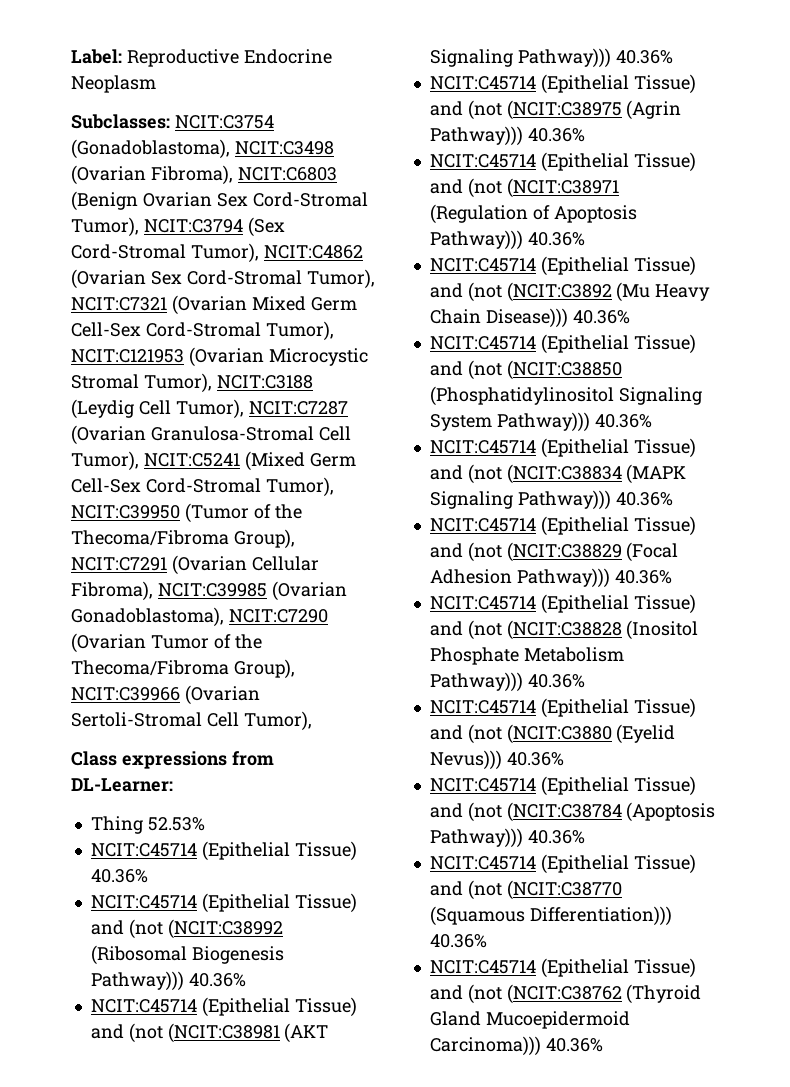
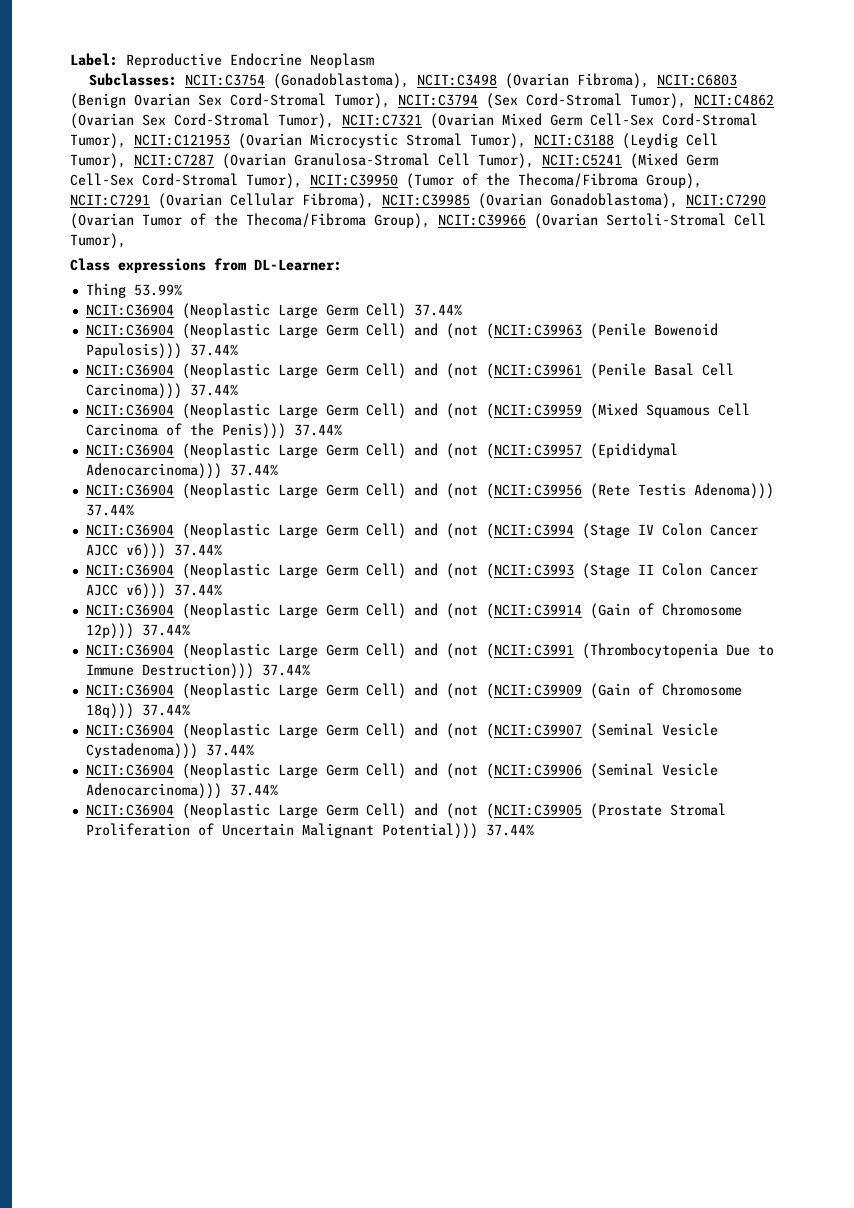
[147,817,205,831] [90,841,357,861] [90,869,148,883] [90,893,357,913] [90,919,283,939] [90,945,284,965] [90,971,246,991] [90,997,357,1017] [90,1023,329,1043] [429,48,673,68] [429,74,696,94] [429,100,682,120] [429,126,585,146] [429,152,696,172] [429,178,619,198] [429,204,637,224] [429,230,585,250] [429,256,696,276] [429,282,711,302] [429,308,630,328] [429,334,696,354] [429,360,622,380] [429,386,702,406] [429,412,652,432] [429,438,696,458] [429,464,687,484] [429,490,673,510] [429,516,696,536] [429,542,679,562] [429,568,672,588] [429,594,696,614] [429,620,699,640] [429,647,624,665] [429,672,585,692] [429,698,696,718] [429,724,676,744] [429,750,564,770] [429,776,696,796] [429,802,716,822] [429,828,585,848] [429,854,696,874] [429,880,622,900] [429,906,672,926] [429,934,487,948] [429,958,696,978] [429,984,702,1004] [429,1011,630,1029] [429,1036,603,1056] 52.53% // NCIT:C45714 (Epithelial Tissue) 40.36% // NCIT:C45714 (Epithelial Tissue) and (not (NCIT:C38992 (Ribosomal Biogenesis Pathway))) 40.36% // NCIT:C45714 (Epithelial Tissue) and (not (NCIT:C38981 (AKT Signaling Pathway))) 40.36% // NCIT:C45714 (Epithelial Tissue) and (not (NCIT:C38975 (Agrin Pathway))) 40.36% // NCIT:C45714 (Epithelial Tissue) and (not (NCIT:C38971 (Regulation of Apoptosis Pathway))) 40.36% // NCIT:C45714 (Epithelial Tissue) and (not (NCIT:C3892 (Mu Heavy Chain Disease))) 40.36% // NCIT:C45714 (Epithelial Tissue) and (not (NCIT:C38850 (Phosphatidylinositol Signaling System Pathway))) 40.36% // NCIT:C45714 (Epithelial Tissue) and (not (NCIT:C38834 (MAPK Signaling Pathway))) 40.36% // NCIT:C45714 (Epithelial Tissue) and (not (NCIT:C38829 (Focal Adhesion Pathway))) 40.36% // NCIT:C45714 (Epithelial Tissue) and (not (NCIT:C38828 (Inositol Phosphate Metabolism Pathway))) 40.36% // NCIT:C45714 (Epithelial Tissue) and (not (NCIT:C3880 (Eyelid Nevus))) 40.36% // NCIT:C45714 (Epithelial Tissue) and (not (NCIT:C38784 (Apoptosis Pathway))) 40.36% // NCIT:C45714 (Epithelial Tissue) and (not (NCIT:C38770 (Squamous Differentiation))) 40.36% // NCIT:C45714 (Epithelial Tissue) and (not (NCIT:C38762 (Thyroid Gland Mucoepidermoid Carcinoma))) 40.36% -> [133,284,182,296] [85,303,462,319] [85,323,718,339] [85,343,238,359] [85,363,734,379] [85,383,238,399] [85,403,750,419] [85,423,342,439] [85,443,678,459] [85,463,278,479] [85,483,774,499] [85,504,134,516] [85,523,758,539] [85,543,222,559] [85,563,758,579] [85,583,222,599] [85,603,742,619] [85,623,190,639] [85,643,774,659] [85,663,310,679] [85,683,742,699] [85,703,190,719] [85,723,718,739] [85,743,254,759] [85,763,718,779] [85,783,278,799] [85,803,726,819] [85,823,534,839] 53.99% // NCIT:C36904 (Neoplastic Large Germ Cell) 37.44% // NCIT:C36904 (Neoplastic Large Germ Cell) and (not (NCIT:C39963 (Penile Bowenoid Papulosis))) 37.44% // NCIT:C36904 (Neoplastic Large Germ Cell) and (not (NCIT:C39961 (Penile Basal Cell Carcinoma))) 37.44% // NCIT:C36904 (Neoplastic Large Germ Cell) and (not (NCIT:C39959 (Mixed Squamous Cell Carcinoma of the Penis))) 37.44% // NCIT:C36904 (Neoplastic Large Germ Cell) and (not (NCIT:C39957 (Epididymal Adenocarcinoma))) 37.44% // NCIT:C36904 (Neoplastic Large Germ Cell) and (not (NCIT:C39956 (Rete Testis Adenoma))) 37.44% // NCIT:C36904 (Neoplastic Large Germ Cell) and (not (NCIT:C3994 (Stage IV Colon Cancer AJCC v6))) 37.44% // NCIT:C36904 (Neoplastic Large Germ Cell) and (not (NCIT:C3993 (Stage II Colon Cancer AJCC v6))) 37.44% // NCIT:C36904 (Neoplastic Large Germ Cell) and (not (NCIT:C39914 (Gain of Chromosome 12p))) 37.44% // NCIT:C36904 (Neoplastic Large Germ Cell) and (not (NCIT:C3991 (Thrombocytopenia Due to Immune Destruction))) 37.44% // NCIT:C36904 (Neoplastic Large Germ Cell) and (not (NCIT:C39909 (Gain of Chromosome 18q))) 37.44% // NCIT:C36904 (Neoplastic Large Germ Cell) and (not (NCIT:C39907 (Seminal Vesicle Cystadenoma))) 37.44% // NCIT:C36904 (Neoplastic Large Germ Cell) and (not (NCIT:C39906 (Seminal Vesicle Adenocarcinoma))) 37.44% // NCIT:C36904 (Neoplastic Large Germ Cell) and (not (NCIT:C39905 (Prostate Stromal Proliferation of Uncertain Malignant Potential))) 37.44%

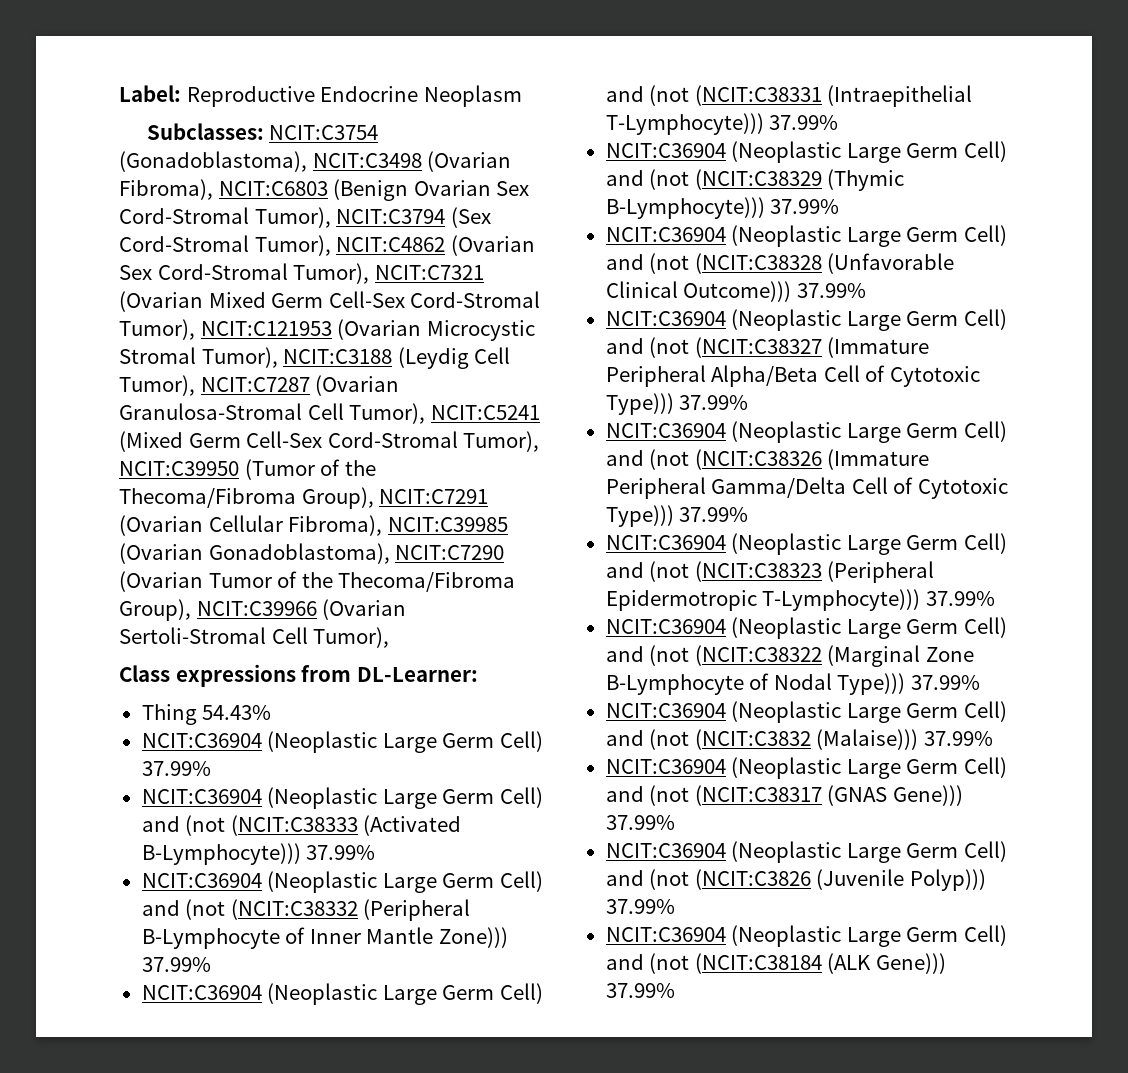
[133,284,182,296] [85,303,462,319] [85,323,718,339] [85,343,238,359] [85,363,734,379] [85,383,238,399] [85,403,750,419] [85,423,342,439] [85,443,678,459] [85,463,278,479] [85,483,774,499] [85,504,134,516] [85,523,758,539] [85,543,222,559] [85,563,758,579] [85,583,222,599] [85,603,742,619] [85,623,190,639] [85,643,774,659] [85,663,310,679] [85,683,742,699] [85,703,190,719] [85,723,718,739] [85,743,254,759] [85,763,718,779] [85,783,278,799] [85,803,726,819] [85,823,534,839] 53.99% // NCIT:C36904 (Neoplastic Large Germ Cell) 37.44% // NCIT:C36904 (Neoplastic Large Germ Cell) and (not (NCIT:C39963 (Penile Bowenoid Papulosis))) 37.44% // NCIT:C36904 (Neoplastic Large Germ Cell) and (not (NCIT:C39961 (Penile Basal Cell Carcinoma))) 37.44% // NCIT:C36904 (Neoplastic Large Germ Cell) and (not (NCIT:C39959 (Mixed Squamous Cell Carcinoma of the Penis))) 37.44% // NCIT:C36904 (Neoplastic Large Germ Cell) and (not (NCIT:C39957 (Epididymal Adenocarcinoma))) 37.44% // NCIT:C36904 (Neoplastic Large Germ Cell) and (not (NCIT:C39956 (Rete Testis Adenoma))) 37.44% // NCIT:C36904 (Neoplastic Large Germ Cell) and (not (NCIT:C3994 (Stage IV Colon Cancer AJCC v6))) 37.44% // NCIT:C36904 (Neoplastic Large Germ Cell) and (not (NCIT:C3993 (Stage II Colon Cancer AJCC v6))) 37.44% // NCIT:C36904 (Neoplastic Large Germ Cell) and (not (NCIT:C39914 (Gain of Chromosome 12p))) 37.44% // NCIT:C36904 (Neoplastic Large Germ Cell) and (not (NCIT:C3991 (Thrombocytopenia Due to Immune Destruction))) 37.44% // NCIT:C36904 (Neoplastic Large Germ Cell) and (not (NCIT:C39909 (Gain of Chromosome 18q))) 37.44% // NCIT:C36904 (Neoplastic Large Germ Cell) and (not (NCIT:C39907 (Seminal Vesicle Cystadenoma))) 37.44% // NCIT:C36904 (Neoplastic Large Germ Cell) and (not (NCIT:C39906 (Seminal Vesicle Adenocarcinoma))) 37.44% // NCIT:C36904 (Neoplastic Large Germ Cell) and (not (NCIT:C39905 (Prostate Stromal Proliferation of Uncertain Malignant Potential))) 37.44% -> [202,705,272,720] [141,731,543,753] [141,761,211,776] [141,787,543,809] [141,815,462,836] [141,843,376,865] [141,871,543,893] [141,899,471,921] [141,927,508,949] [141,957,211,972] [141,983,543,1005] [605,85,973,107] [605,113,839,135] [605,141,1007,163] [605,169,905,191] [605,197,840,219] [605,225,1007,247] [605,253,955,274] [605,281,866,302] [605,309,1007,331] [605,337,930,358] [605,365,980,387] [605,393,749,415] [605,421,1007,443] [605,449,930,470] [605,477,1008,499] [605,505,749,527] [605,533,1007,555] [605,561,935,583] [605,589,995,611] [605,617,1007,639] [605,645,974,667] [605,673,980,695] [605,701,1007,723] [605,729,993,750] [605,757,1007,779] [605,785,963,806] [605,815,675,830] [605,841,1007,863] [605,869,986,891] [605,899,675,914] [605,925,1007,947] [605,953,946,974] [605,983,675,998] 54.43% // NCIT:C36904 (Neoplastic Large Germ Cell) 37.99% // NCIT:C36904 (Neoplastic Large Germ Cell) and (not (NCIT:C38333 (Activated B-Lymphocyte))) 37.99% // NCIT:C36904 (Neoplastic Large Germ Cell) and (not (NCIT:C38332 (Peripheral B-Lymphocyte of Inner Mantle Zone))) 37.99% // NCIT:C36904 (Neoplastic Large Germ Cell) and (not (NCIT:C38331 (Intraepithelial T-Lymphocyte))) 37.99% // NCIT:C36904 (Neoplastic Large Germ Cell) and (not (NCIT:C38329 (Thymic B-Lymphocyte))) 37.99% // NCIT:C36904 (Neoplastic Large Germ Cell) and (not (NCIT:C38328 (Unfavorable Clinical Outcome))) 37.99% // NCIT:C36904 (Neoplastic Large Germ Cell) and (not (NCIT:C38327 (Immature Peripheral Alpha/Beta Cell of Cytotoxic Type))) 37.99% // NCIT:C36904 (Neoplastic Large Germ Cell) and (not (NCIT:C38326 (Immature Peripheral Gamma/Delta Cell of Cytotoxic Type))) 37.99% // NCIT:C36904 (Neoplastic Large Germ Cell) and (not (NCIT:C38323 (Peripheral Epidermotropic T-Lymphocyte))) 37.99% // NCIT:C36904 (Neoplastic Large Germ Cell) and (not (NCIT:C38322 (Marginal Zone B-Lymphocyte of Nodal Type))) 37.99% // NCIT:C36904 (Neoplastic Large Germ Cell) and (not (NCIT:C3832 (Malaise))) 37.99% // NCIT:C36904 (Neoplastic Large Germ Cell) and (not (NCIT:C38317 (GNAS Gene))) 37.99% // NCIT:C36904 (Neoplastic Large Germ Cell) and (not (NCIT:C3826 (Juvenile Polyp))) 37.99% // NCIT:C36904 (Neoplastic Large Germ Cell) and (not (NCIT:C38184 (ALK Gene))) 37.99%

